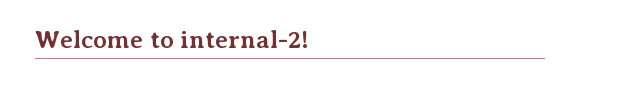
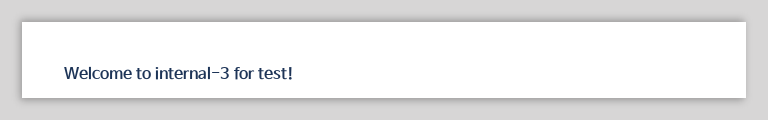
[180,30,310,48] internal-2! -> [155,66,294,80] internal-3 for test!

